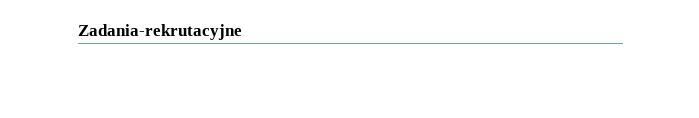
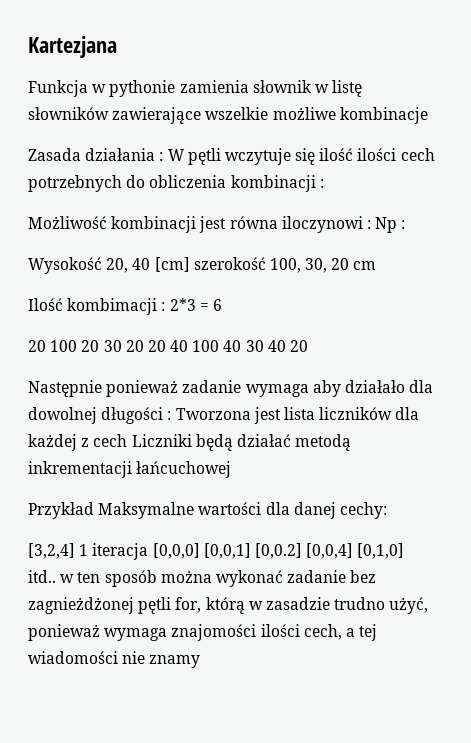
[78,24,242,40] Zadania-rekrutacyjne -> [28,36,117,58] [28,80,363,97] [28,107,428,124] [28,148,435,165] [28,175,324,192] [28,216,406,233] [28,257,377,274] [28,298,222,315] [28,340,309,352] [28,380,434,397] [28,407,420,424] [28,434,352,451] [28,461,232,478] [28,502,387,519] [28,543,405,560] [28,570,377,587] [28,597,429,614] [28,624,378,641] [28,651,201,668] Kartezjana // Funkcja w pythonie zamienia słownik w listę słowników zawierające wszelkie możliwe kombinacje // Zasada działania : W pętli wczytuje się ilość ilości cech potrzebnych do obliczenia kombinacji : // Możliwość kombinacji jest równa iloczynowi : Np : // Wysokość 20, 40 [cm] szerokość 100, 30, 20 cm // Ilość kombimacji : 2*3 = 6 // 20 100 20 30 20 20 40 100 40 30 40 20 // Następnie ponieważ zadanie wymaga aby działało dla dowolnej długości : Tworzona jest lista liczników dla każdej z cech Liczniki będą działać metodą inkrementacji łańcuchowej // Przykład Maksymalne wartości dla danej cechy: // [3,2,4] 1 iteracja [0,0,0] [0,0,1] [0,0.2] [0,0,4] [0,1,0] itd.. w ten sposób można wykonać zadanie bez zagnieżdżonej pętli for, którą w zasadzie trudno użyć, ponieważ wymaga znajomości ilości cech, a tej wiadomości nie znamy

